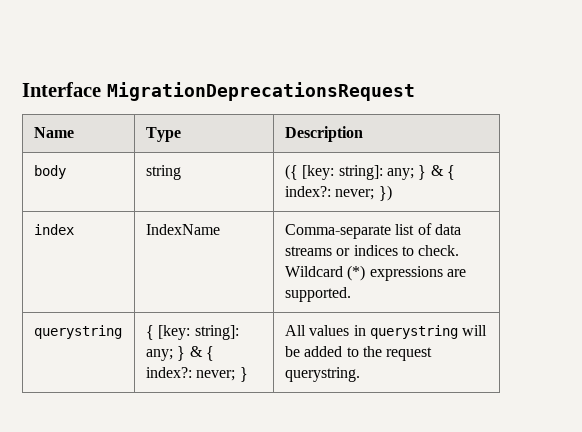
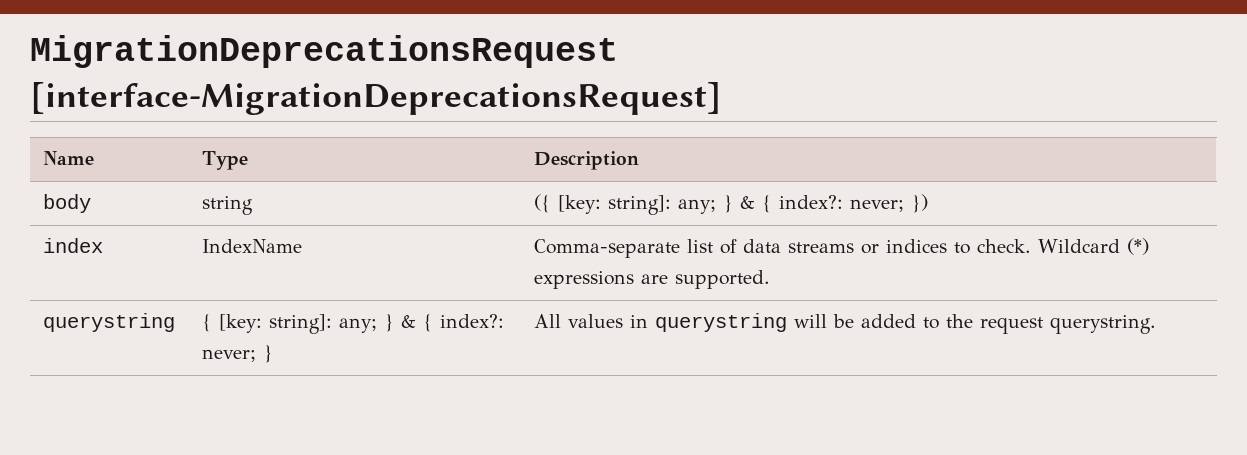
[22,82,101,97] Interface -> (30, 51) none
(415, 91) none -> [30,82,722,115] [interface-MigrationDeprecationsRequest]

